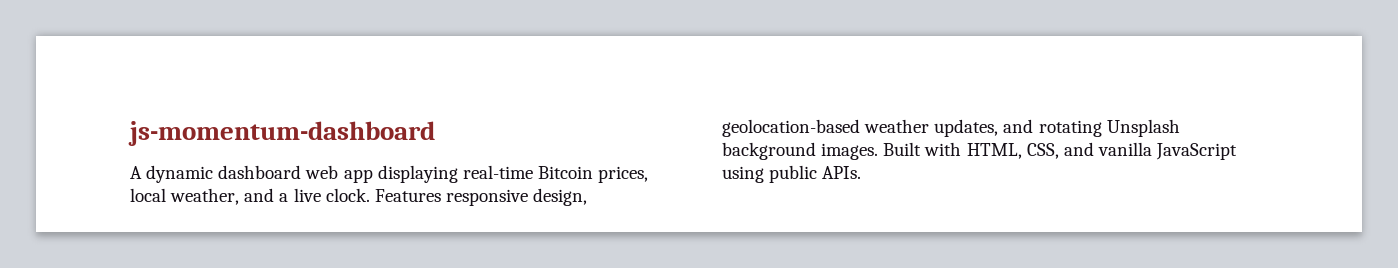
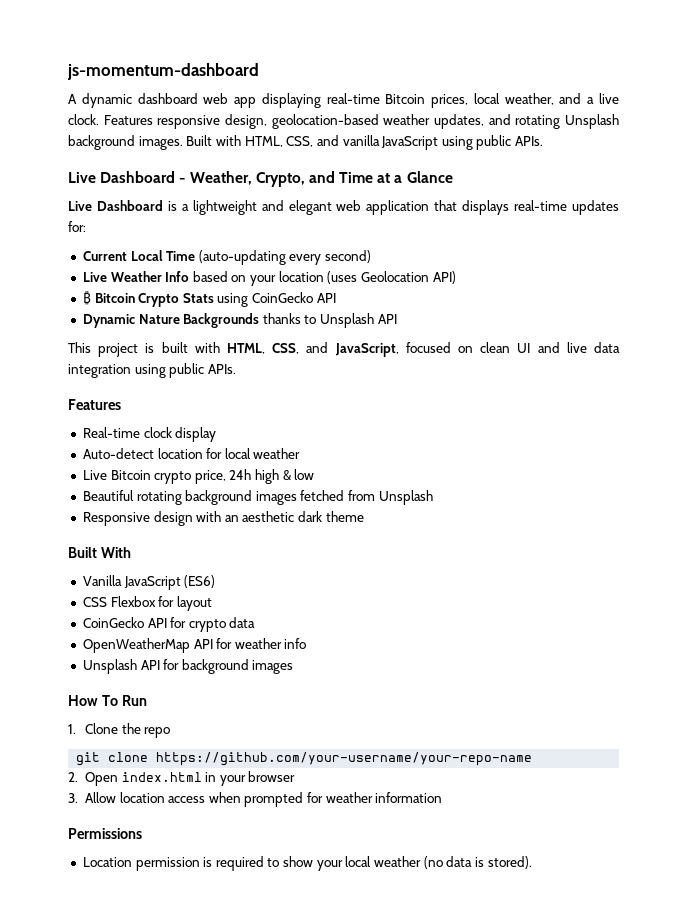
(862, 172) none -> [68,171,453,187] [68,200,620,215] [68,221,86,232] [82,250,372,265] [82,271,456,286] [82,291,336,307] [82,313,397,328] [68,342,620,357] [68,363,236,378] [68,399,121,410] [82,427,217,442] [82,448,301,459] [82,469,315,484] [82,490,433,505] [82,511,364,526] [68,547,131,558] [82,575,216,590] [82,596,212,611] [82,617,256,632] [82,638,307,653] [82,659,294,674] [68,695,147,706] [68,723,171,738] [76,752,533,766] [68,771,296,786] [68,792,443,807] [68,828,142,839] [82,856,532,871] // Live Dashboard - Weather, Crypto, and Time at a Glance // Live Dashboard is a lightweight and elegant web application that displays real-time updates for: // Current Local Time (auto-updating every second) // Live Weather Info based on your location (uses Geolocation API) // ₿ Bitcoin Crypto Stats using CoinGecko API // Dynamic Nature Backgrounds thanks to Unsplash API // This project is built with HTML, CSS, and JavaScript, focused on clean UI and live data integration using public APIs. // Features // Real-time clock display // Auto-detect location for local weather // Live Bitcoin crypto price, 24h high & low // Beautiful rotating background images fetched from Unsplash // Responsive design with an aesthetic dark theme // Built With // Vanilla JavaScript (ES6) // CSS Flexbox for layout // CoinGecko API for crypto data // OpenWeatherMap API for weather info // Unsplash API for background images // How To Run // 1. Clone the repo // git clone https://github.com/your-username/your-repo-name // 2. Open index.html in your browser // 3. Allow location access when prompted for weather information // Permissions // Location permission is required to show your local weather (no data is stored).

